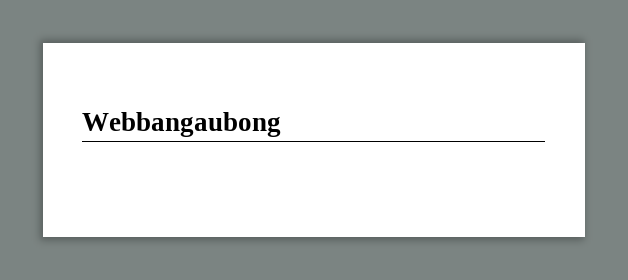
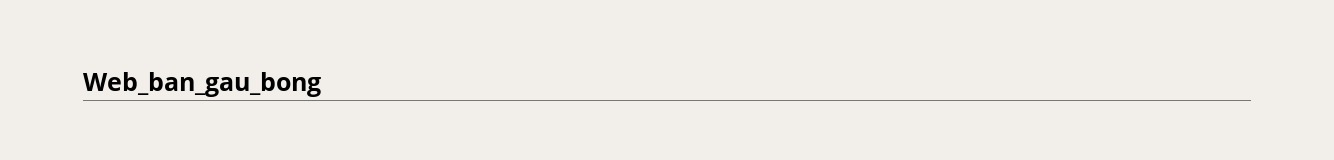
[82,112,281,137] Webbangaubong -> [83,72,321,97] Web_ban_gau_bong

